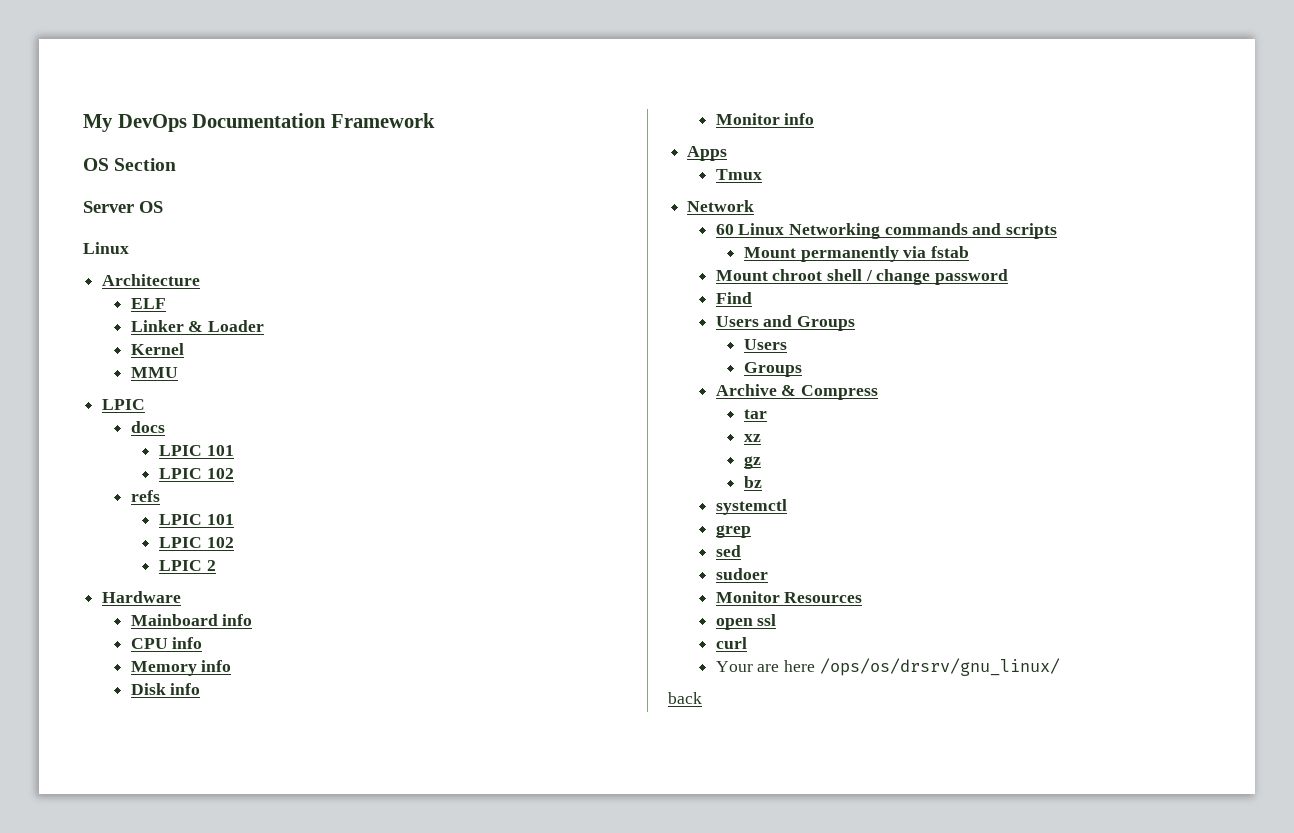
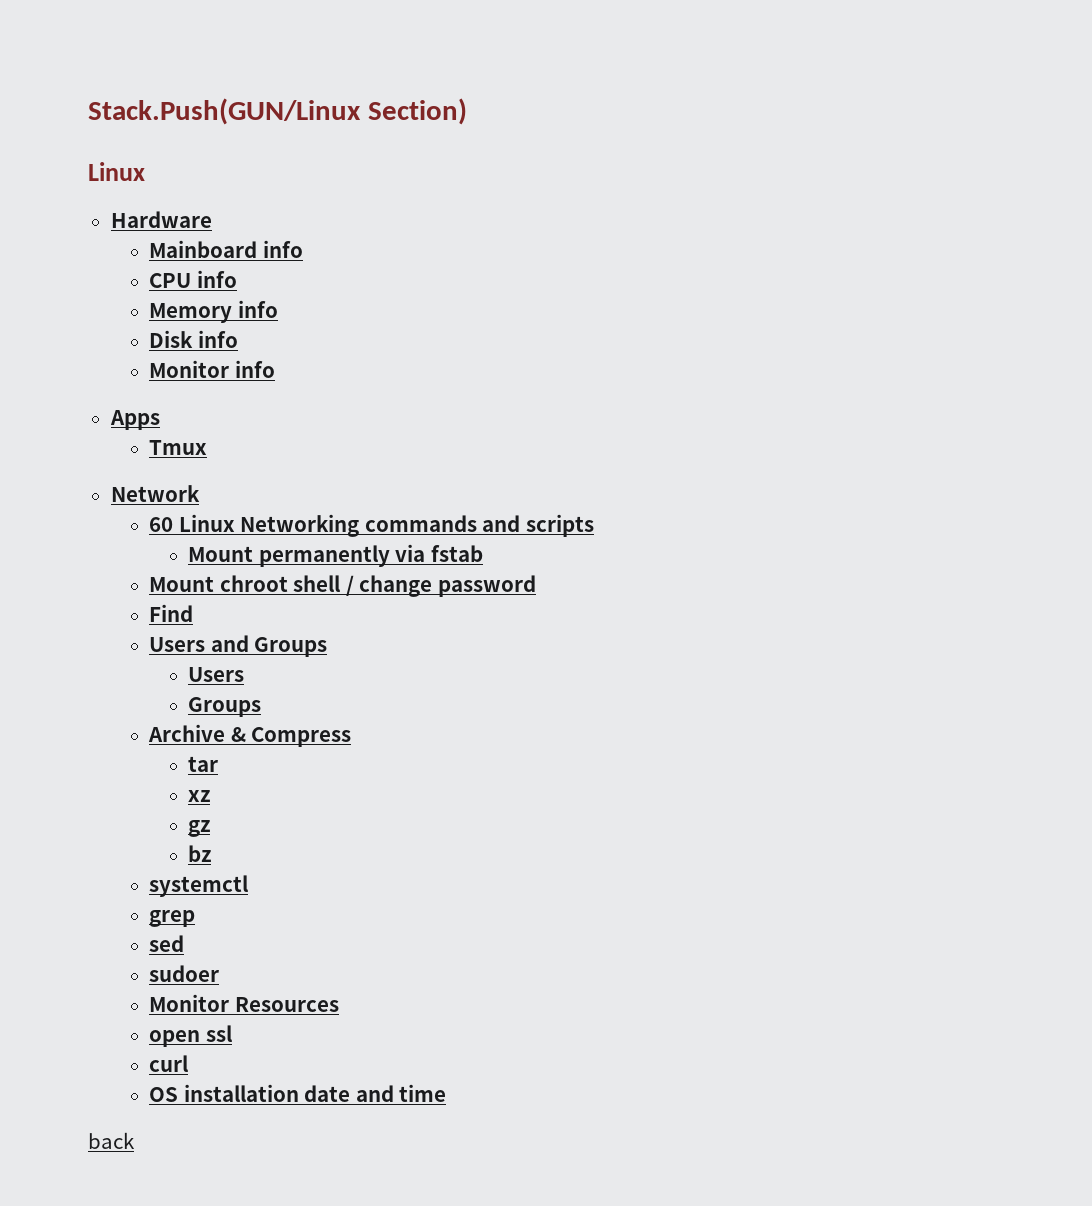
[83,113,435,132] [83,158,177,171] [83,201,163,213] [83,242,129,254] [102,274,201,286] [130,298,166,309] [130,320,264,332] [130,343,184,355] [130,367,178,378] [102,399,146,410] [130,421,165,433] [158,445,234,456] [158,468,234,479] [130,490,160,502] [158,514,234,525] [158,537,234,548] [158,560,216,571] My DevOps Documentation Framework // OS Section // Server OS // Linux // Architecture // ELF // Linker & Loader // Kernel // MMU // LPIC // docs // LPIC 101 // LPIC 102 // refs // LPIC 101 // LPIC 102 // LPIC 2 -> [88,98,467,125] [88,162,145,181] Stack.Push(GUN/Linux Section) // Linux
[715,658,1060,676] Your are here /ops/os/drsrv/gnu_linux/ -> [149,1084,447,1102] OS installation date and time

